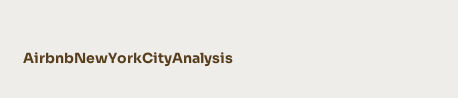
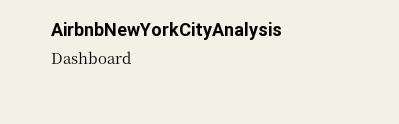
(233, 59) none -> [51,51,132,64] // Dashboard

